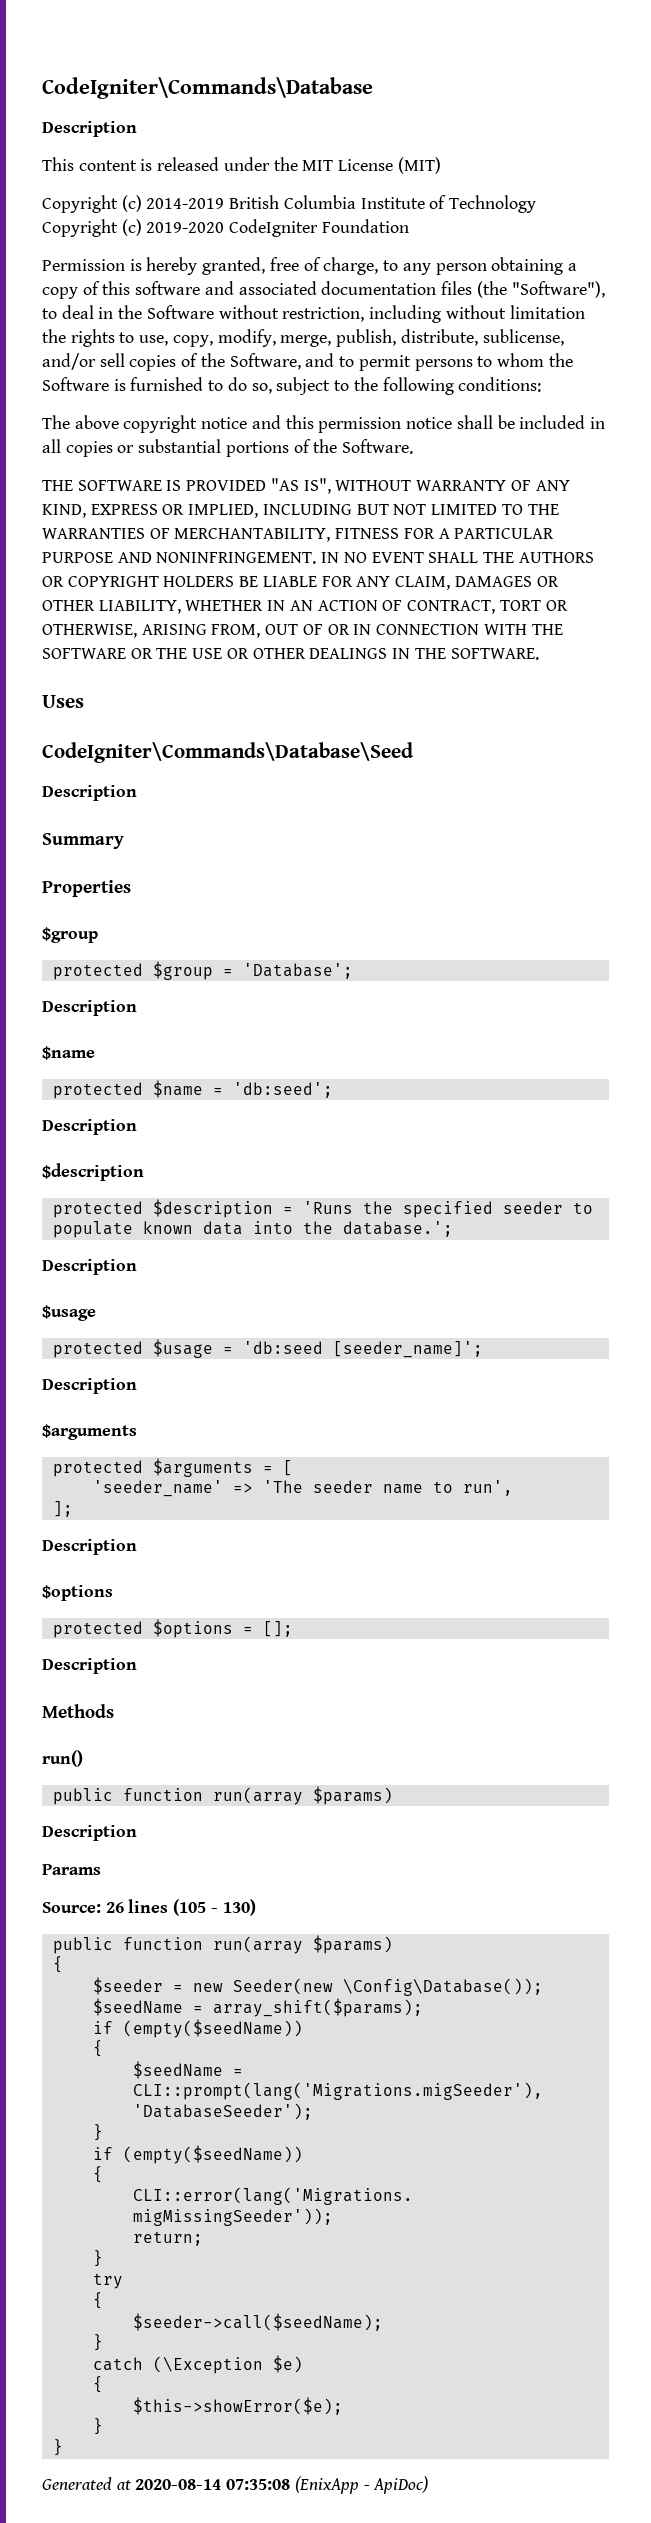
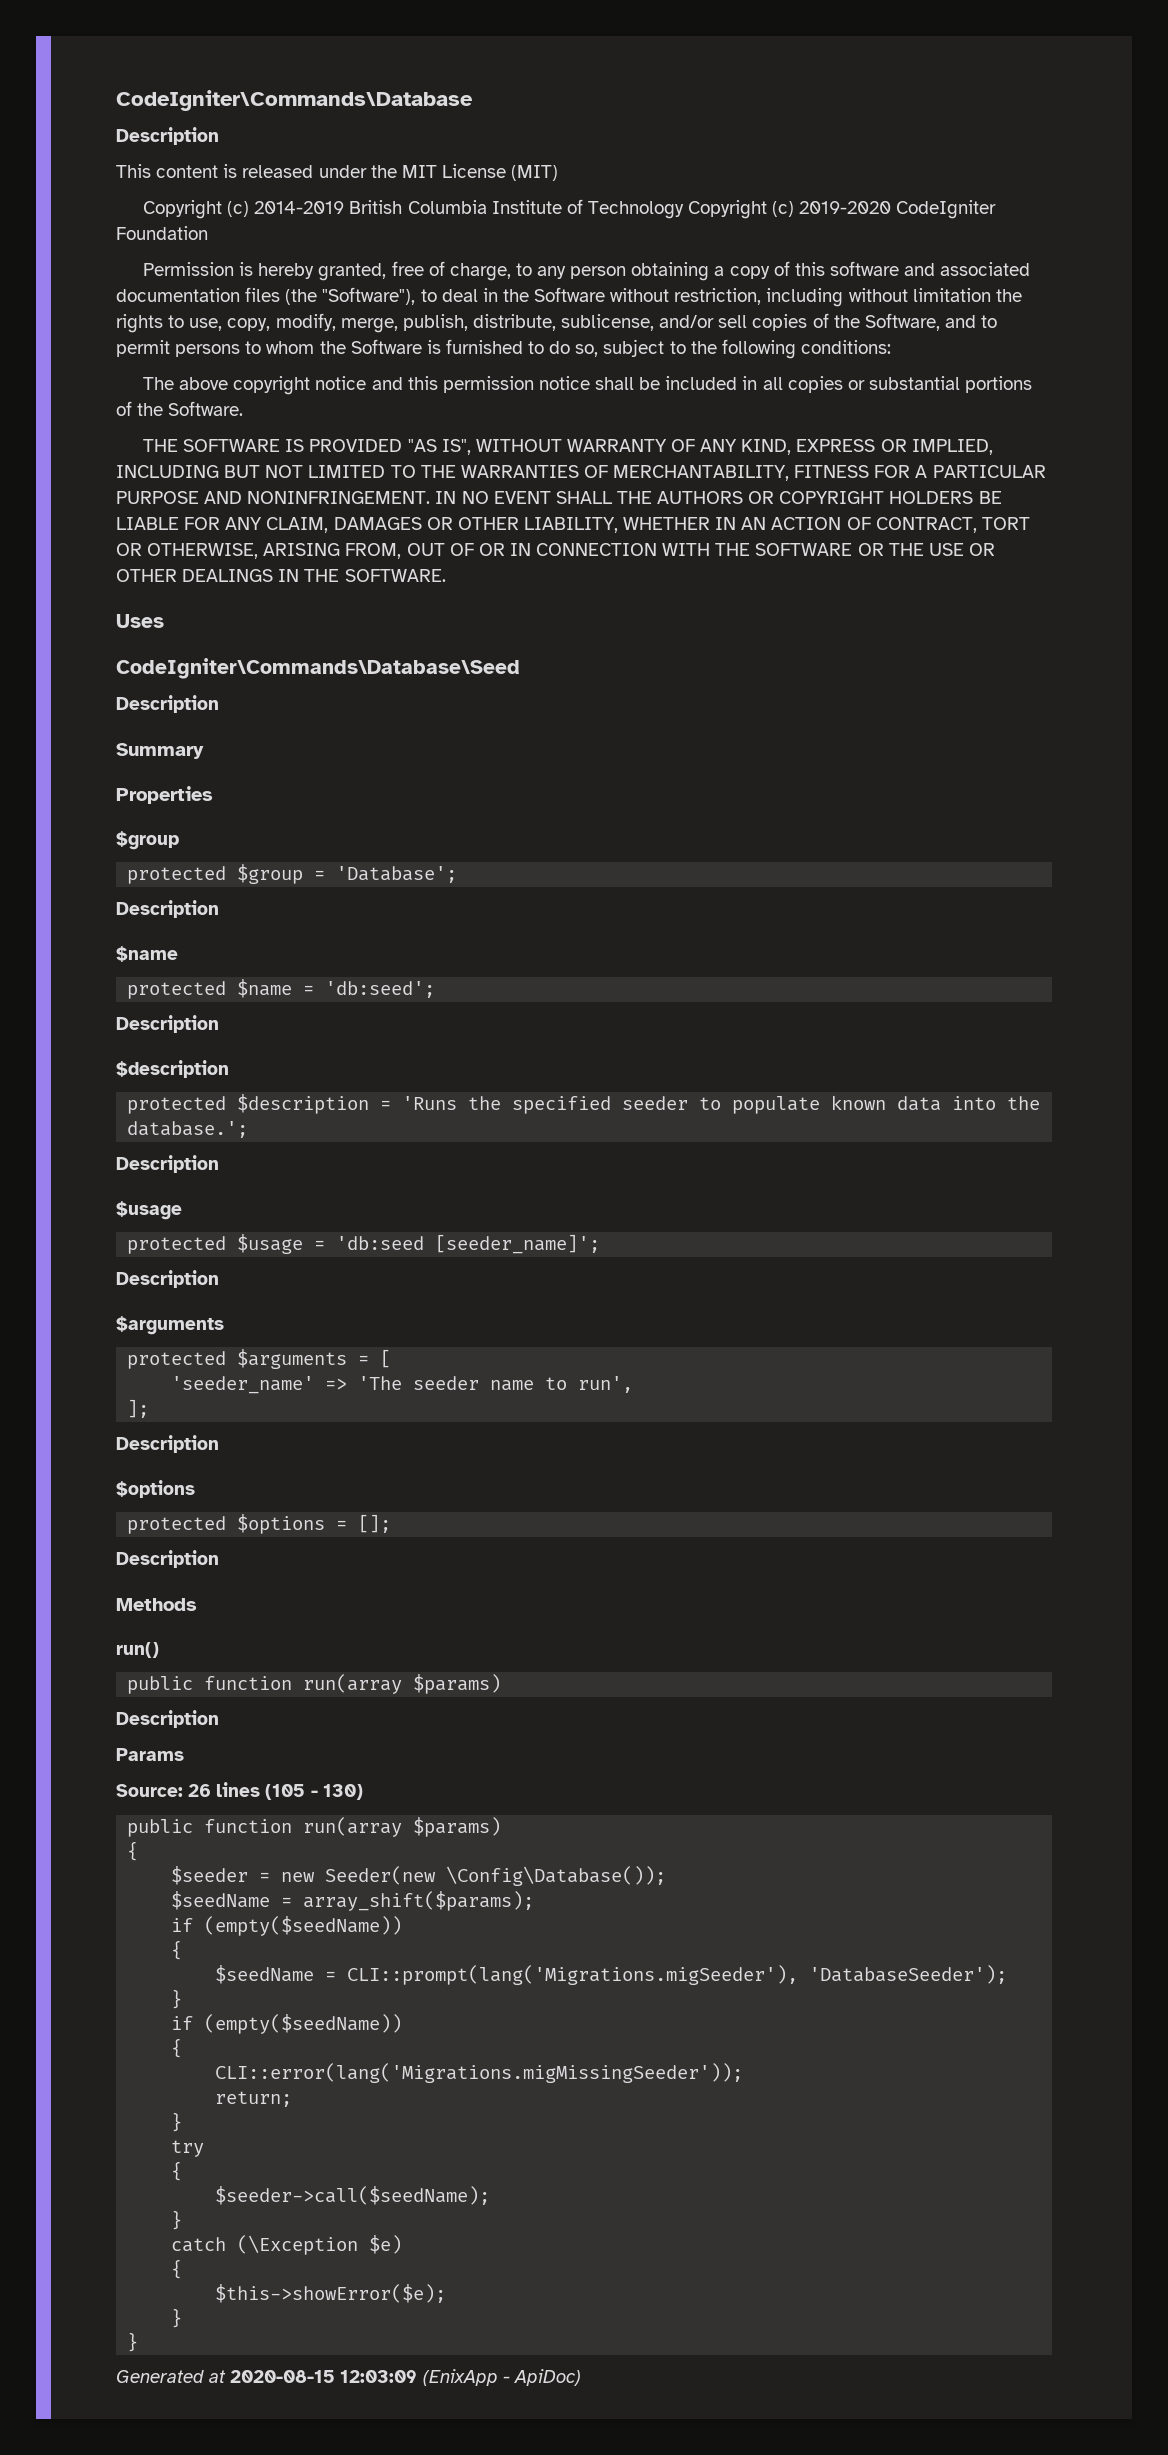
[135,2479,291,2490] 2020-08-14 07:35:08 -> [230,2370,418,2383] 2020-08-15 12:03:09

